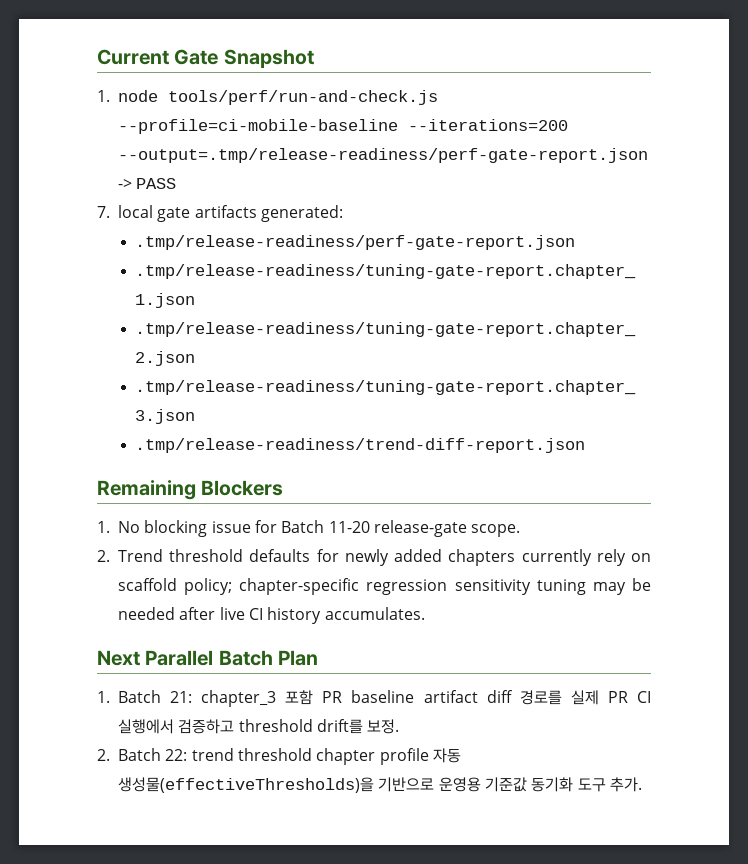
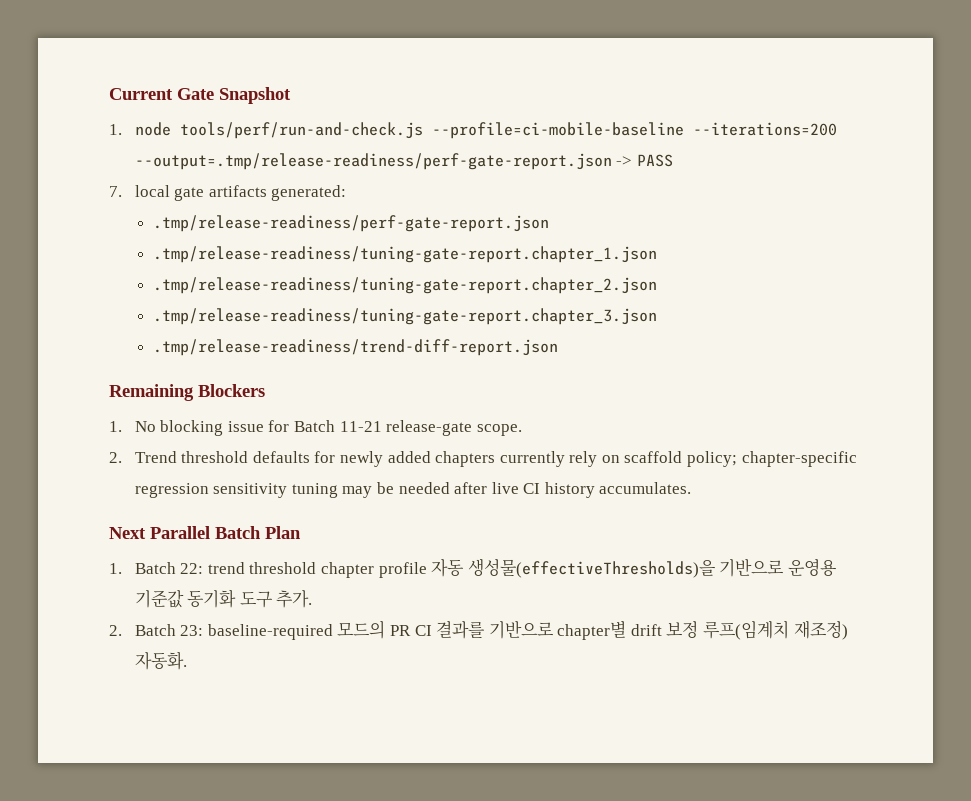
[328,521,370,533] 11-20 -> [339,421,382,432] 11-21
[170,690,652,707] [118,719,400,734] [97,748,161,761] 21: chapter_3 포함 PR baseline artifact diff 경로를 실제 PR CI 실행에서 검증하고 threshold drift를 보정. // 2. Batch -> (176, 568) none
(642, 784) none -> [109,620,848,640] [134,651,187,670] // 2. Batch 23: baseline-required 모드의 PR CI 결과를 기반으로 chapter별 drift 보정 루프(임계치 재조정) 자동화.

